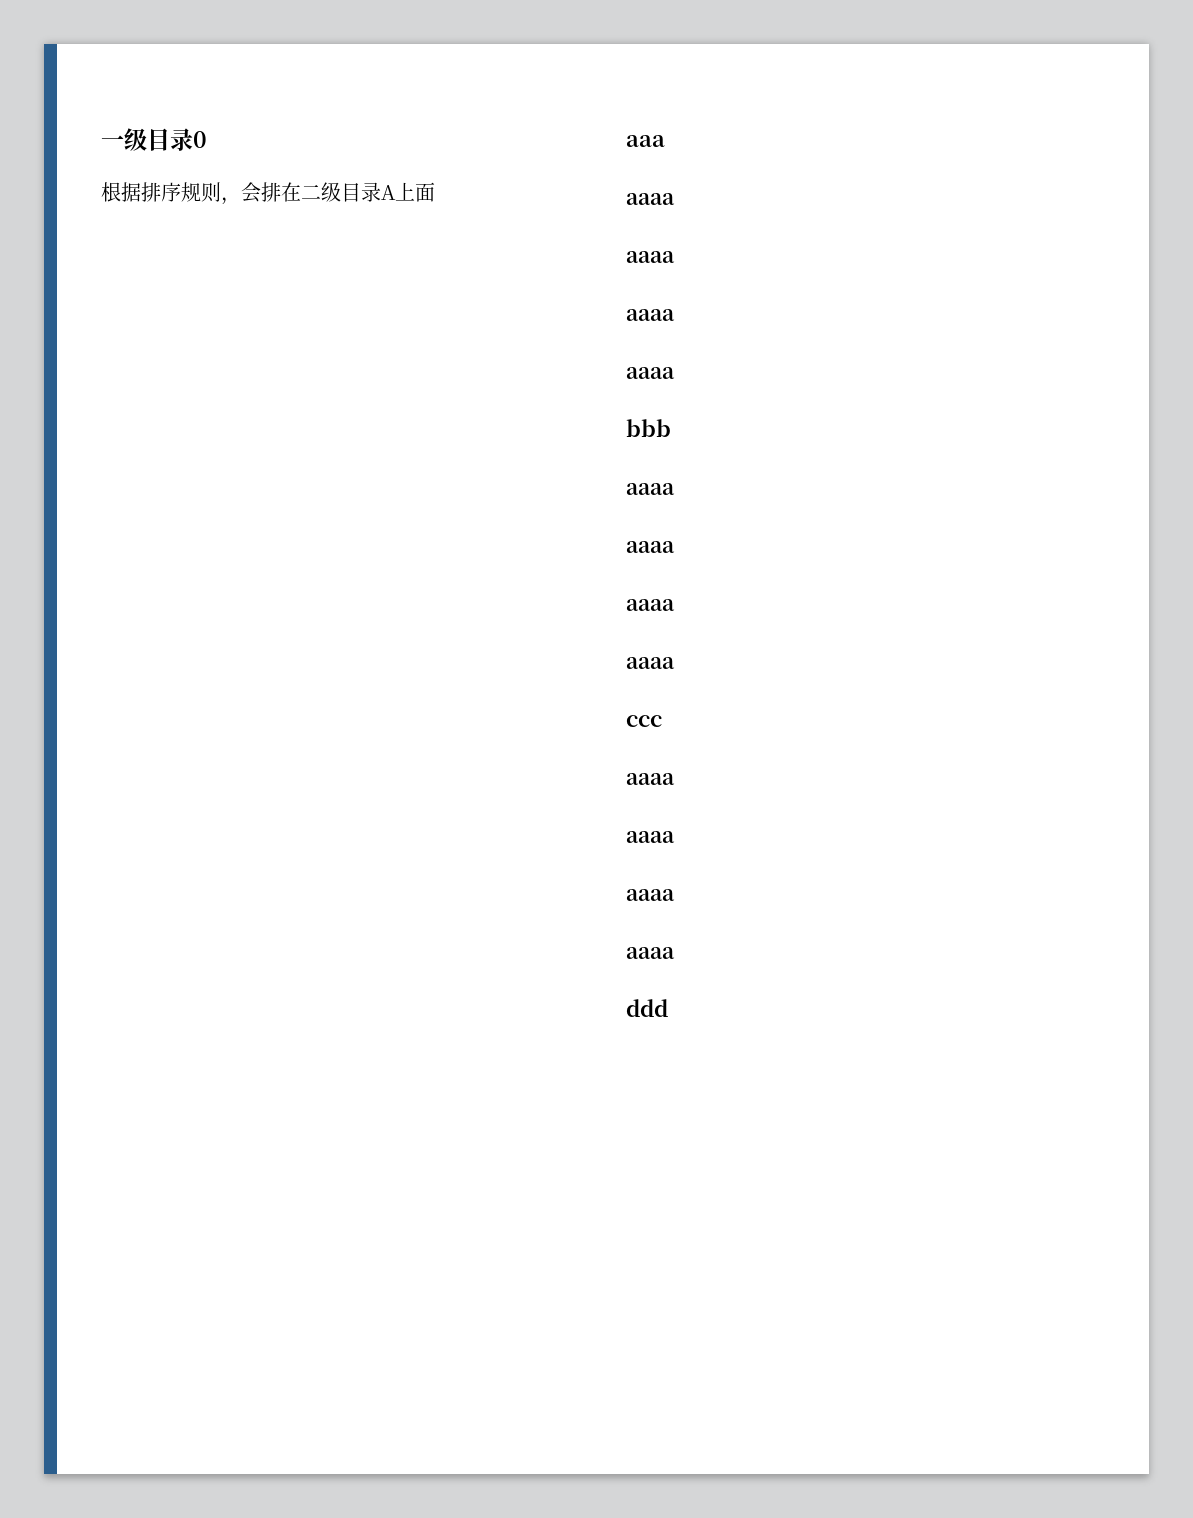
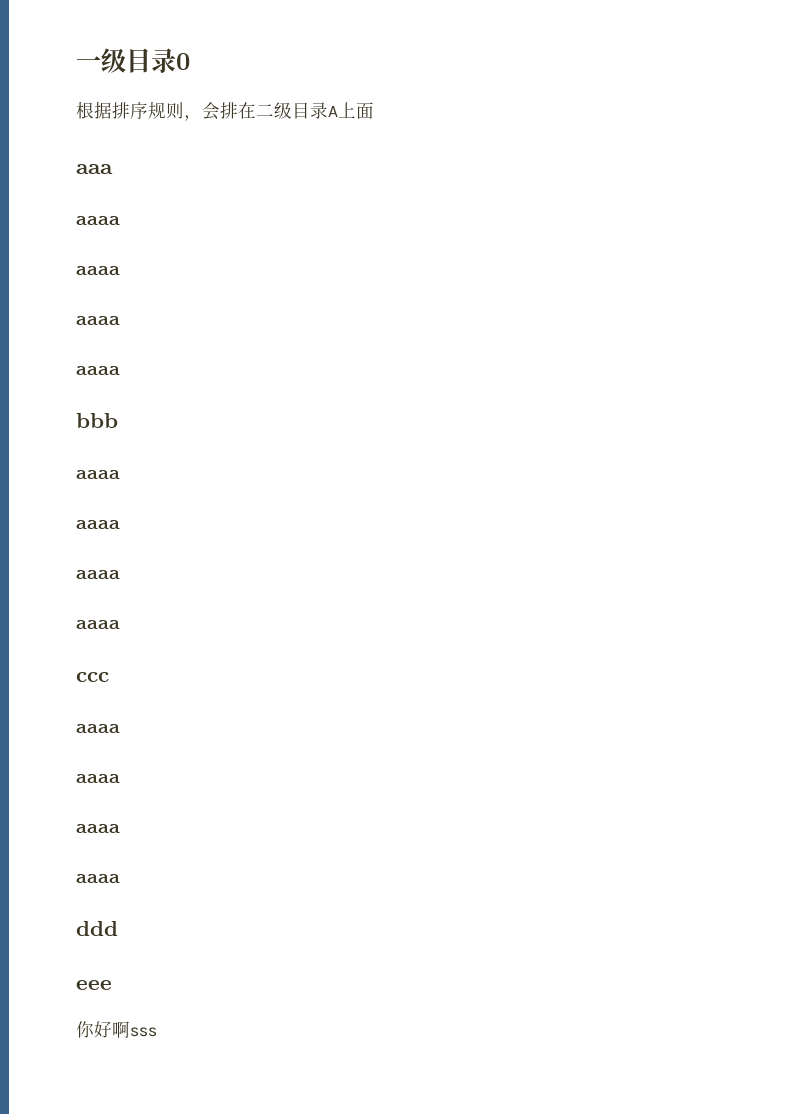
(668, 1008) none -> [76,980,112,990] [76,1021,157,1038] // eee // 你好啊sss

